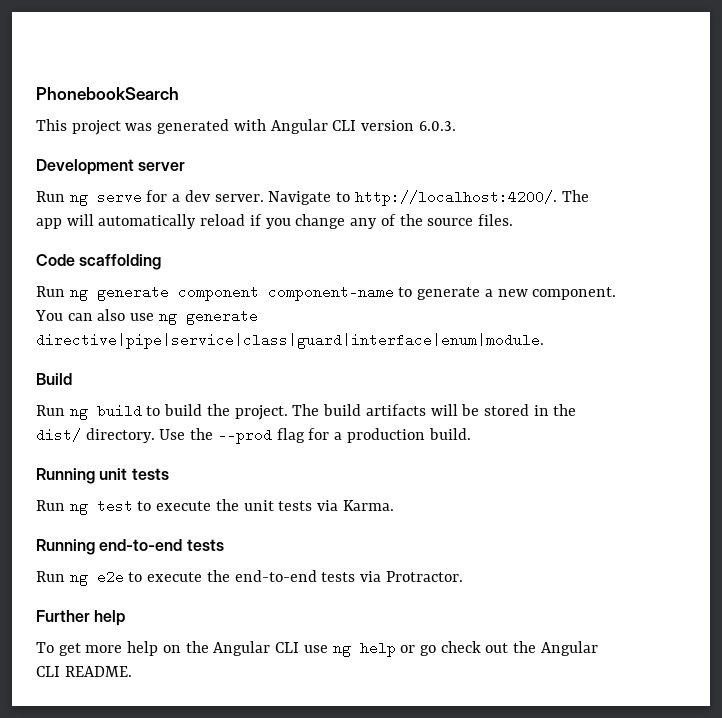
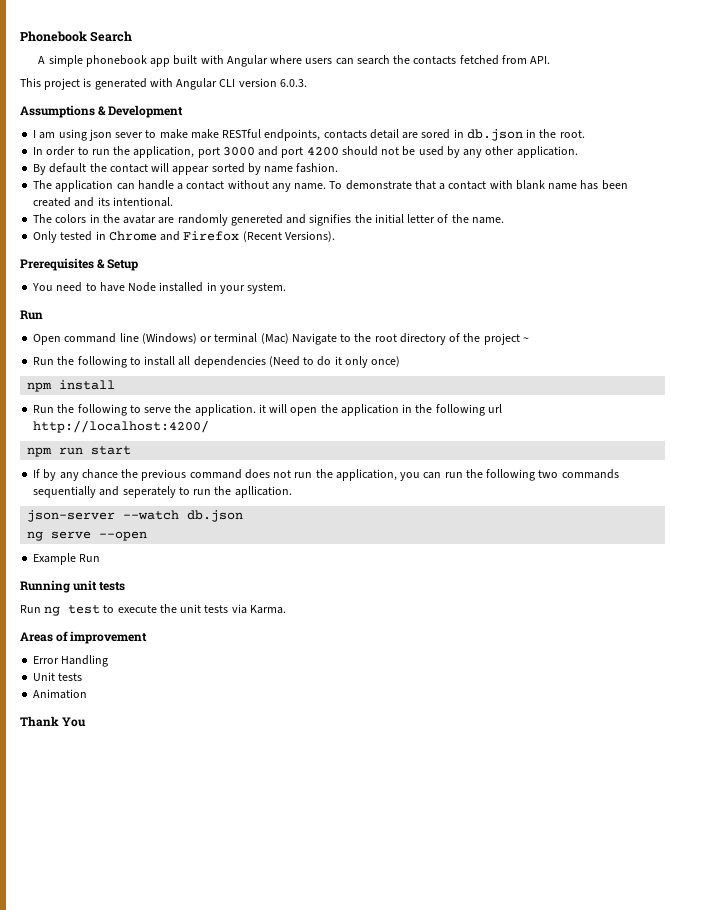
[36,87,179,100] PhonebookSearch -> [20,31,133,42] [38,55,551,67] Phonebook Search // A simple phonebook app built with Angular where users can search the contacts fetched from API.
[125,123,153,131] was -> [83,78,92,87] is
(456, 126) none -> [20,105,107,118] Assumptions &
[138,162,186,171] [36,190,589,206] [36,214,513,229] [36,254,162,270] [36,285,617,301] [35,309,258,325] [36,333,544,349] [36,373,72,385] [36,404,577,420] [36,428,471,444] server // Run ng serve for a dev server. Navigate to http://localhost:4200/. The app will automatically reload if you change any of the source files. // Code scaffolding // Run ng generate component component-name to generate a new component. You can also use ng generate directive|pipe|service|class|guard|interface|enum|module. // Build // Run ng build to build the project. The build artifacts will be stored in the dist/ directory. Use the --prod flag for a production build. -> [33,129,585,141] [33,146,578,158] [33,163,339,175] [33,180,628,192] [33,197,173,207] [33,214,504,226] [33,231,335,243] [20,258,139,271] [32,282,287,294] [20,310,43,320] [33,333,529,345] [33,356,401,368] [27,380,116,392] [33,404,502,416] [33,420,210,433] [27,446,132,457] [33,469,619,481] [33,486,292,498] [27,510,244,522] [27,531,148,541] [33,553,101,565] // I am using json sever to make make RESTful endpoints, contacts detail are sored in db.json in the root. // In order to run the application, port 3000 and port 4200 should not be used by any other application. // By default the contact will appear sorted by name fashion. // The application can handle a contact without any name. To demonstrate that a contact with blank name has been created and its intentional. // The colors in the avatar are randomly genereted and signifies the initial letter of the name. // Only tested in Chrome and Firefox (Recent Versions). // Prerequisites & Setup // You need to have Node installed in your system. // Run // Open command line (Windows) or terminal (Mac) Navigate to the root directory of the project ~ // Run the following to install all dependencies (Need to do it only once) // npm install // Run the following to serve the application. it will open the application in the following url http://localhost:4200/ // npm run start // If by any chance the previous command does not run the application, you can run the following two commands sequentially and seperately to run the apllication. // json-server --watch db.json // ng serve --open // Example Run
[36,539,224,555] [36,570,463,586] [36,610,126,626] [36,641,598,657] [36,666,132,677] Running end-to-end tests // Run ng e2e to execute the end-to-end tests via Protractor. // Further help // To get more help on the Angular CLI use ng help or go check out the Angular CLI README. -> [20,631,148,644] [33,655,109,667] [33,672,83,681] [33,689,88,699] [20,716,87,727] Areas of improvement // Error Handling // Unit tests // Animation // Thank You

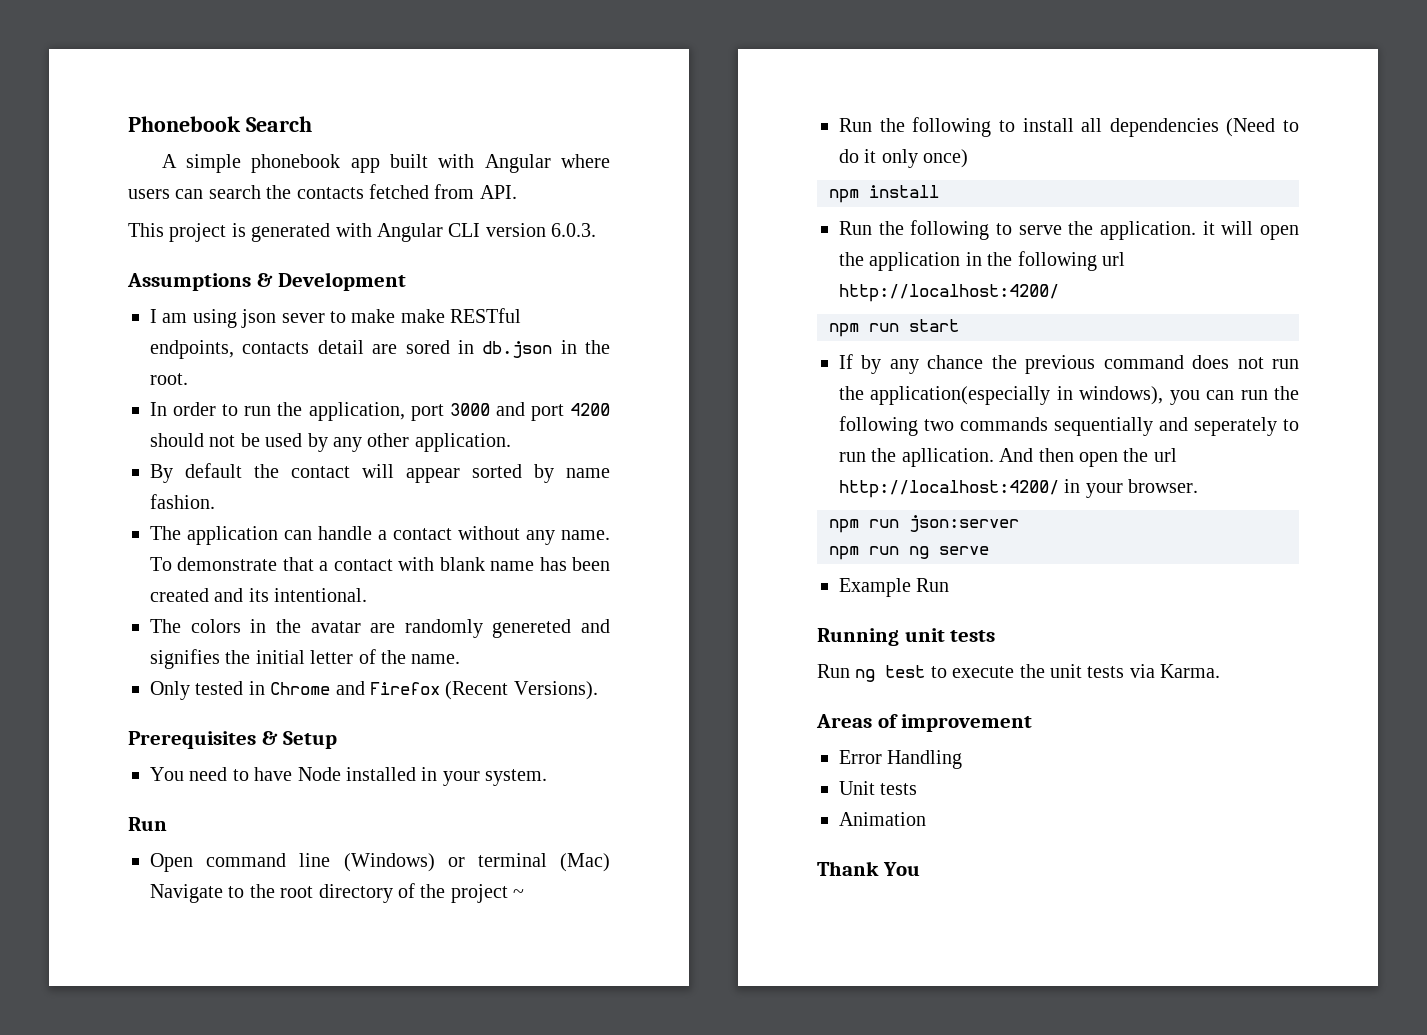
[335,469,397,481] application, -> [870,386,1164,405] application(especially in windows),
[27,510,244,522] // json-server --watch db.json // -> [999,448,1177,467] [839,479,1199,498] [829,515,1019,533] [829,546,899,560] And then open the url http://localhost:4200/ in your browser. // npm run json:server // npm run
[99,531,148,541] --open -> (989, 550) none

